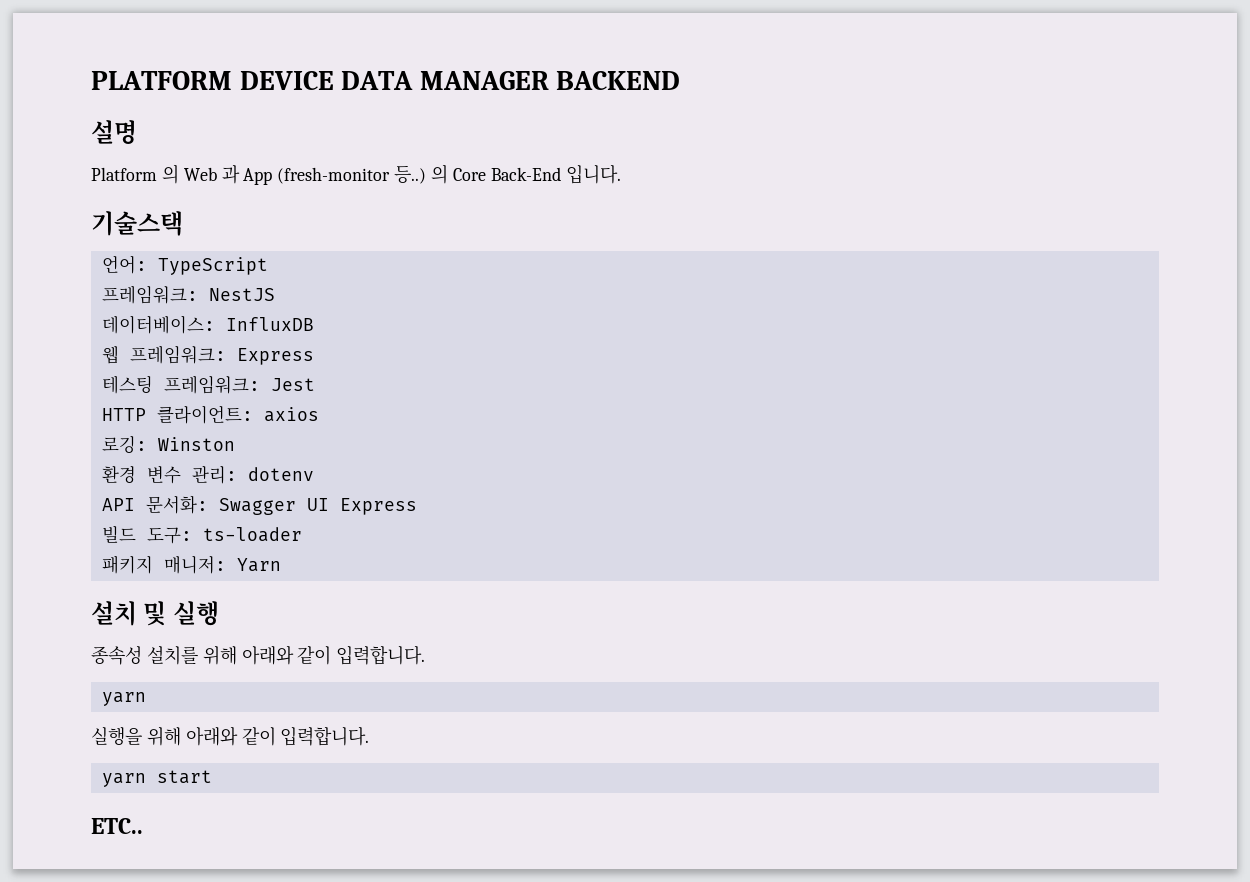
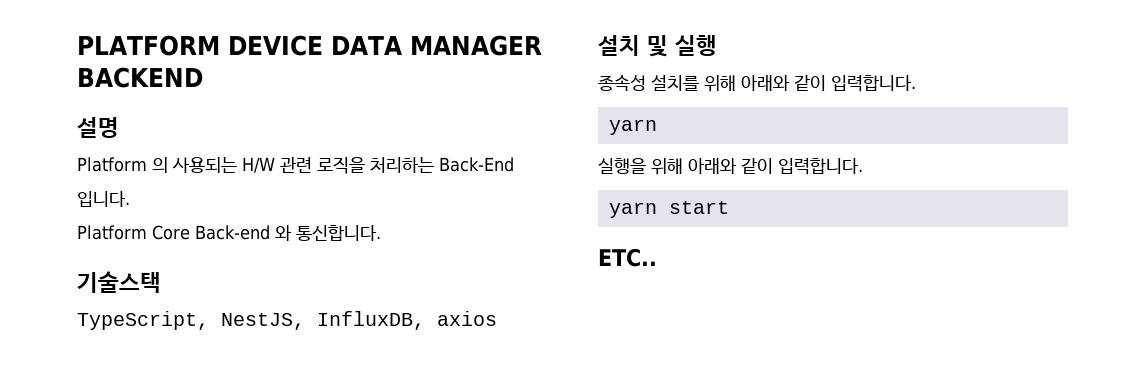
[183,164,621,185] [91,211,183,236] [101,255,268,275] [101,285,275,304] [101,315,314,334] [101,345,314,365] [101,375,315,394] [101,405,319,424] [101,436,235,453] [101,465,314,484] [101,495,417,515] [101,525,302,544] [101,555,281,574] Web 과 App (fresh-monitor 등..) 의 Core Back-End 입니다. // 기술스택 // 언어: TypeScript // 프레임워크: NestJS // 데이터베이스: InfluxDB // 웹 프레임워크: Express // 테스팅 프레임워크: Jest // HTTP 클라이언트: axios // 로깅: Winston // 환경 변수 관리: dotenv // API 문서화: Swagger UI Express // 빌드 도구: ts-loader // 패키지 매니저: Yarn -> [172,157,514,174] [77,191,130,207] [77,225,381,241] [77,271,161,293] [77,311,497,330] 사용되는 H/W 관련 로직을 처리하는 Back-End 입니다. // Platform Core Back-end 와 통신합니다. // 기술스택 // TypeScript, NestJS, InfluxDB, axios

